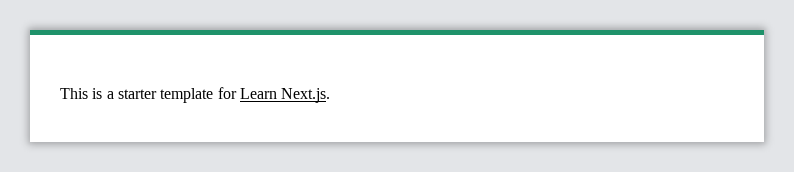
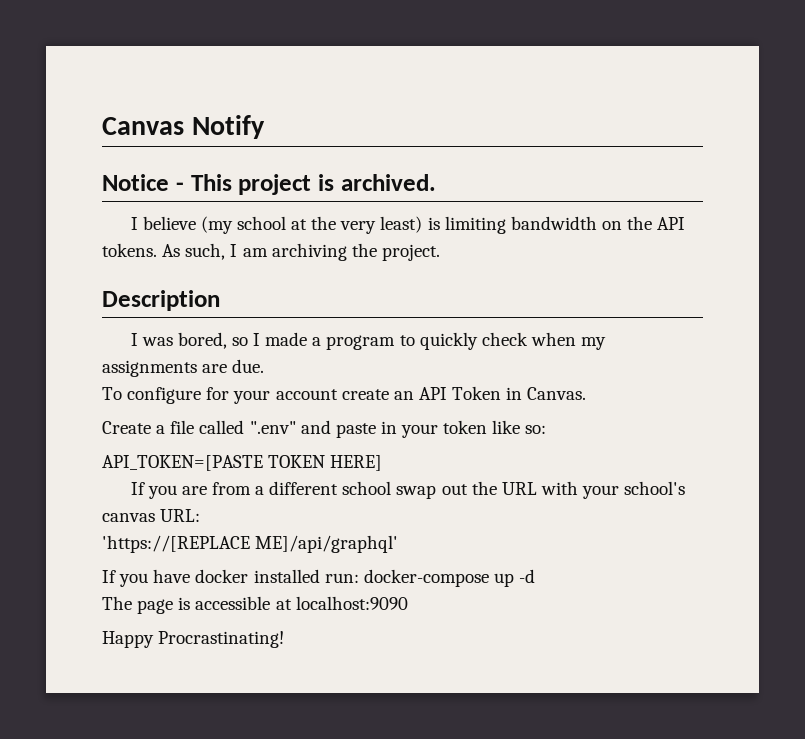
[60,87,331,103] This is a starter template for Learn Next.js. -> [102,115,265,139] [102,174,436,195] [130,216,686,234] [102,243,440,261] [102,290,220,311] [130,332,607,350] [102,359,265,377] [102,386,587,404] [102,420,547,438] [102,455,383,471] [130,481,686,499] [102,509,201,522] [102,535,399,553] [102,569,536,587] [102,596,408,614] [102,631,285,648] Canvas Notify // Notice - This project is archived. // I believe (my school at the very least) is limiting bandwidth on the API tokens. As such, I am archiving the project. // Description // I was bored, so I made a program to quickly check when my assignments are due. // To configure for your account create an API Token in Canvas. // Create a file called ".env" and paste in your token like so: // API_TOKEN=[PASTE TOKEN HERE] // If you are from a different school swap out the URL with your school's canvas URL: // 'https://[REPLACE ME]/api/graphql' // If you have docker installed run: docker-compose up -d // The page is accessible at localhost:9090 // Happy Procrastinating!

